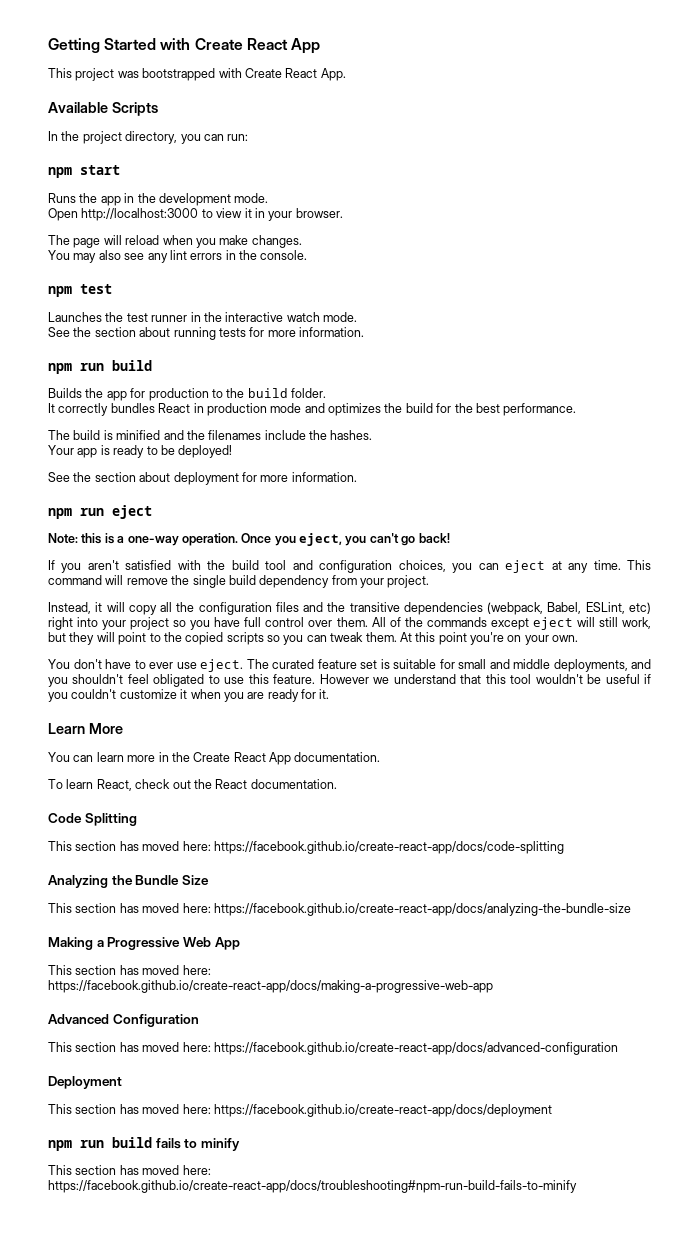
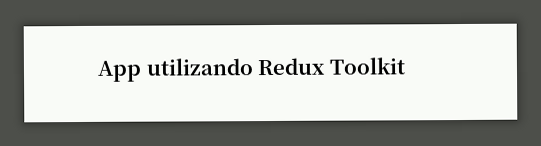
[48,38,320,54] [48,68,346,81] [48,102,158,116] [48,131,249,144] [48,165,120,178] [48,193,269,206] [48,208,343,221] [48,235,302,248] [48,250,308,263] [48,284,112,297] [48,312,357,322] [48,327,364,340] [48,360,152,374] [48,388,326,401] [48,403,577,416] [48,430,373,440] [48,445,233,458] [48,472,357,485] [48,505,152,519] [48,533,450,546] [48,560,652,573] [48,575,430,588] [48,602,651,615] [48,617,651,630] [48,632,579,645] [48,659,651,672] [48,674,652,687] [48,689,330,702] [48,723,123,734] [48,752,381,765] [48,779,337,791] [48,813,137,826] [48,841,564,854] [48,875,209,888] [48,903,631,916] [48,937,240,950] [48,965,211,975] [48,980,493,993] [48,1014,199,1027] [48,1042,618,1055] [48,1076,122,1089] [48,1104,552,1117] [48,1137,240,1151] [48,1165,211,1175] [48,1180,577,1193] Getting Started with Create React App // This project was bootstrapped with Create React App. // Available Scripts // In the project directory, you can run: // npm start // Runs the app in the development mode. // Open http://localhost:3000 to view it in your browser. // The page will reload when you make changes. // You may also see any lint errors in the console. // npm test // Launches the test runner in the interactive watch mode. // See the section about running tests for more information. // npm run build // Builds the app for production to the build folder. // It correctly bundles React in production mode and optimizes the build for the best performance. // The build is minified and the filenames include the hashes. // Your app is ready to be deployed! // See the section about deployment for more information. // npm run eject // Note: this is a one-way operation. Once you eject, you can't go back! // If you aren't satisfied with the build tool and configuration choices, you can eject at any time. This command will remove the single build dependency from your project. // Instead, it will copy all the configuration files and the transitive dependencies (webpack, Babel, ESLint, etc) right into your project so you have full control over them. All of the commands except eject will still work, but they will point to the copied scripts so you can tweak them. At this point you're on your own. // You don't have to ever use eject. The curated feature set is suitable for small and middle deployments, and you shouldn't feel obligated to use this feature. However we understand that this tool wouldn't be useful if you couldn't customize it when you are ready for it. // Learn More // You can learn more in the Create React App documentation. // To learn React, check out the React documentation. // Code Splitting // This section has moved here: https://facebook.github.io/create-react-app/docs/code-splitting // Analyzing the Bundle Size // This section has moved here: https://facebook.github.io/create-react-app/docs/analyzing-the-bundle-size // Making a Progressive Web App // This section has moved here: https://facebook.github.io/create-react-app/docs/making-a-progressive-web-app // Advanced Configuration // This section has moved here: https://facebook.github.io/create-react-app/docs/advanced-configuration // Deployment // This section has moved here: https://facebook.github.io/create-react-app/docs/deployment // npm run build fails to minify // This section has moved here: https://facebook.github.io/create-react-app/docs/troubleshooting#npm-run-build-fails-to-minify -> [97,57,406,82] App utilizando Redux Toolkit

